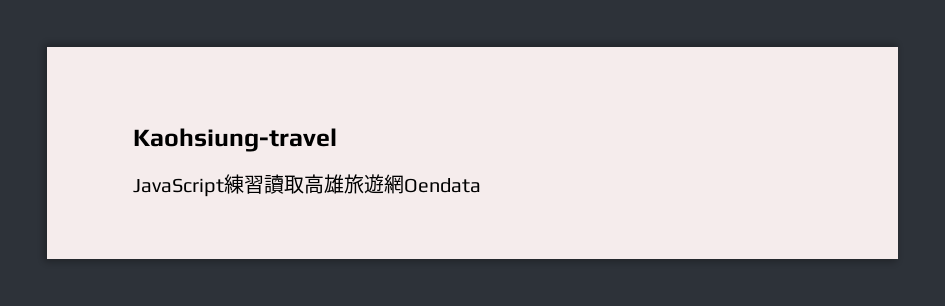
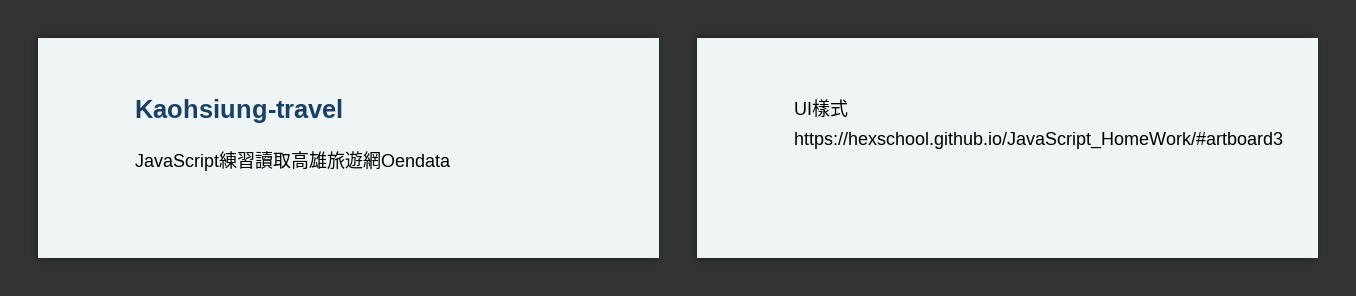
(481, 185) none -> [794,99,848,117] [794,132,1283,149] // UI樣式https://hexschool.github.io/JavaScript_HomeWork/#artboard3

